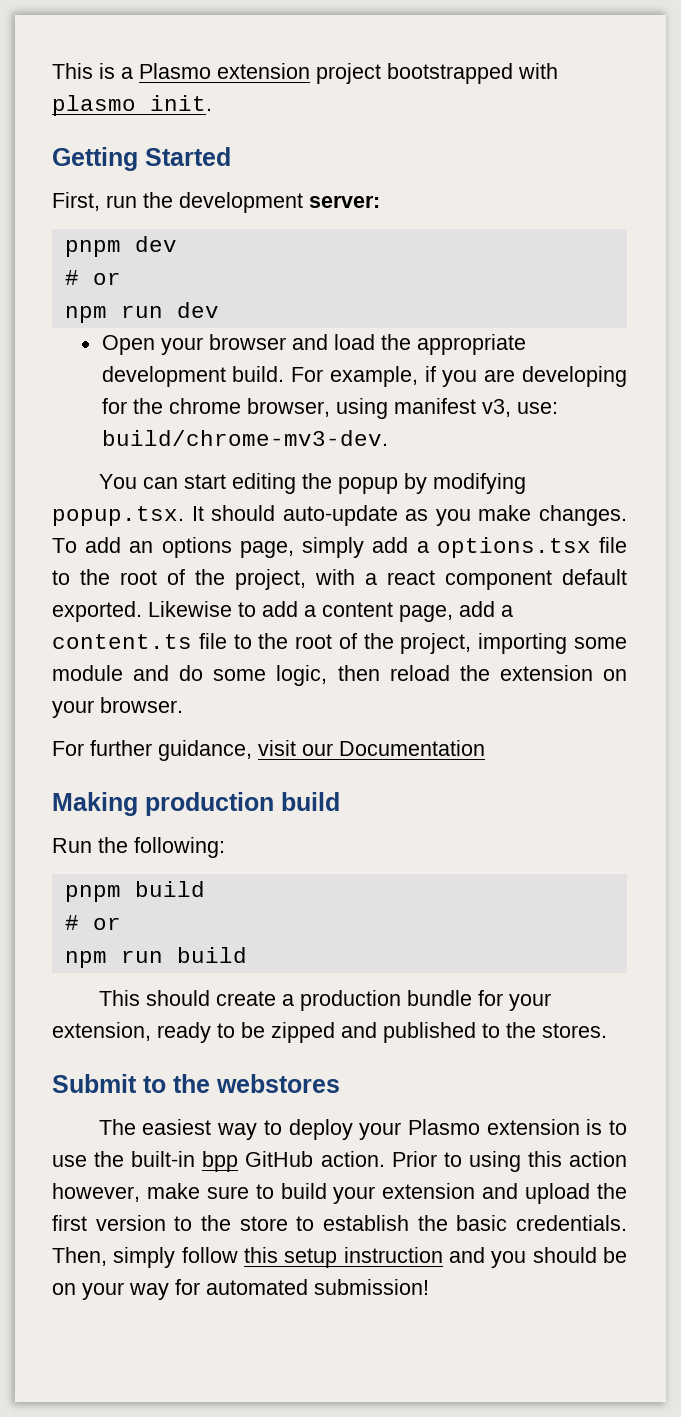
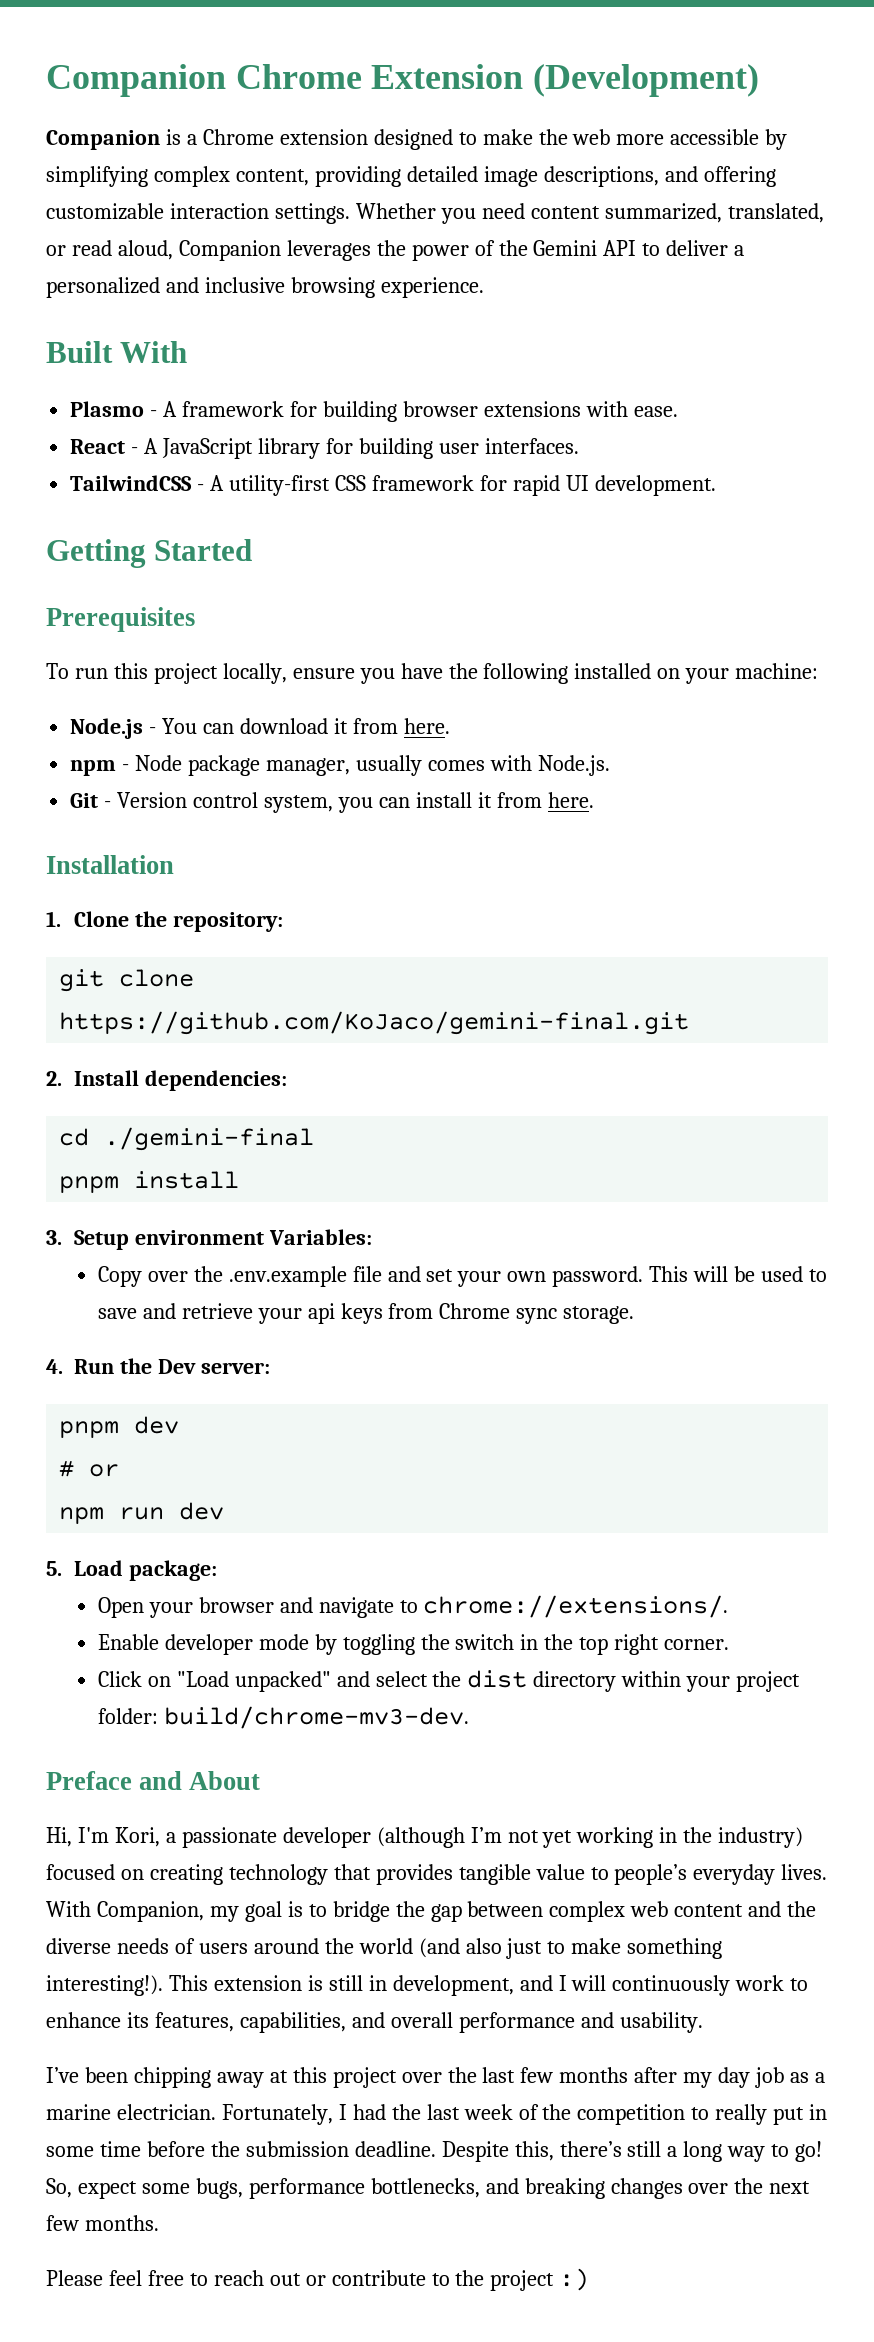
[52,63,558,84] [52,95,212,116] [52,147,231,171] [52,192,303,213] This is a Plasmo extension project bootstrapped with plasmo init. // Getting Started // First, run the development -> [46,64,760,97] [46,129,788,150] [46,166,776,187] [46,203,824,224] [46,240,745,261] [46,277,484,298] [46,341,188,363] [70,401,678,422] [70,438,579,459] [70,475,716,496] [46,539,253,568] [46,607,195,632] [46,663,819,684] [70,718,450,739] [70,755,610,776] [70,792,594,813] [46,855,174,874] [46,911,283,932] [59,969,195,992] [59,1011,690,1035] [46,1070,287,1091] [59,1127,315,1151] [59,1171,240,1193] [46,1229,372,1250] [97,1266,828,1287] [97,1303,635,1324] [46,1358,196,1374] Companion Chrome Extension (Development) // Companion is a Chrome extension designed to make the web more accessible by simplifying complex content, providing detailed image descriptions, and offering customizable interaction settings. Whether you need content summarized, translated, or read aloud, Companion leverages the power of the Gemini API to deliver a personalized and inclusive browsing experience. // Built With // Plasmo - A framework for building browser extensions with ease. // React - A JavaScript library for building user interfaces. // TailwindCSS - A utility-first CSS framework for rapid UI development. // Getting Started // Prerequisites // To run this project locally, ensure you have the following installed on your machine: // Node.js - You can download it from here. // npm - Node package manager, usually comes with Node.js. // Git - Version control system, you can install it from here. // Installation // 1. Clone the repository: // git clone https://github.com/KoJaco/gemini-final.git // 2. Install dependencies: // cd ./gemini-final // pnpm install // 3. Setup environment Variables: // Copy over the .env.example file and set your own password. This will be used to save and retrieve your api keys from Chrome sync storage. // 4. Run the Dev
(219, 310) none -> [46,1560,217,1581] // 5. Load package:
[333,334,526,355] [101,366,628,387] [101,398,558,419] [101,430,388,446] [98,473,526,494] [52,505,627,526] [52,537,627,558] [52,569,627,590] [52,601,513,622] [52,633,627,654] [52,665,627,686] [52,697,183,718] [52,740,485,761] [52,792,340,816] [52,837,225,858] [64,881,205,902] [64,915,121,930] [64,947,247,968] [98,990,551,1011] [52,1022,607,1043] [52,1074,340,1093] [98,1119,627,1140] [52,1151,628,1172] [52,1183,628,1204] [52,1215,627,1231] [52,1247,627,1268] [52,1279,429,1300] load the appropriate development build. For example, if you are developing for the chrome browser, using manifest v3, use: build/chrome-mv3-dev. // You can start editing the popup by modifying popup.tsx. It should auto-update as you make changes. To add an options page, simply add a options.tsx file to the root of the project, with a react component default exported. Likewise to add a content page, add a content.ts file to the root of the project, importing some module and do some logic, then reload the extension on your browser. // For further guidance, visit our Documentation // Making production build // Run the following: // pnpm build // # or // npm run build // This should create a production bundle for your extension, ready to be zipped and published to the stores. // Submit to the webstores // The easiest way to deploy your Plasmo extension is to use the built-in bpp GitHub action. Prior to using this action however, make sure to build your extension and upload the first version to the store to establish the basic credentials. Then, simply follow this setup instruction and you should be on your way for automated submission! -> [318,1595,729,1618] [97,1634,730,1655] [97,1670,801,1692] [97,1706,469,1729] [46,1771,261,1790] [46,1827,804,1848] [46,1864,828,1885] [46,1901,817,1922] [46,1938,723,1959] [46,1975,809,1996] [46,2012,703,2033] [46,2067,825,2088] [46,2104,828,2125] [46,2141,823,2162] [46,2178,811,2199] [46,2215,159,2231] [46,2268,590,2291] navigate to chrome://extensions/. // Enable developer mode by toggling the switch in the top right corner. // Click on "Load unpacked" and select the dist directory within your project folder: build/chrome-mv3-dev. // Preface and About // Hi, I'm Kori, a passionate developer (although I’m not yet working in the industry) focused on creating technology that provides tangible value to people’s everyday lives. With Companion, my goal is to bridge the gap between complex web content and the diverse needs of users around the world (and also just to make something interesting!). This extension is still in development, and I will continuously work to enhance its features, capabilities, and overall performance and usability. // I’ve been chipping away at this project over the last few months after my day job as a marine electrician. Fortunately, I had the last week of the competition to really put in some time before the submission deadline. Despite this, there’s still a long way to go! So, expect some bugs, performance bottlenecks, and breaking changes over the next few months. // Please feel free to reach out or contribute to the project :)

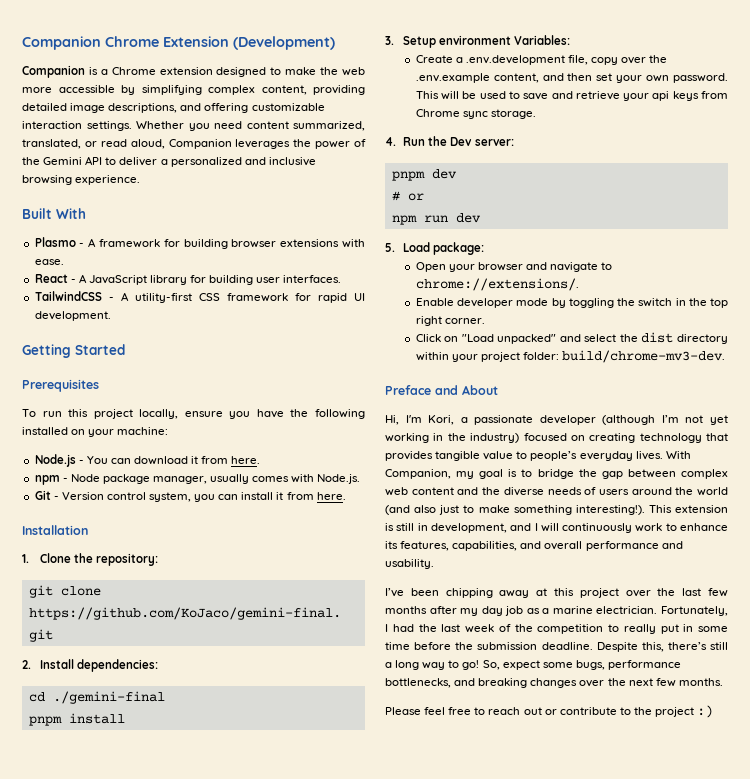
[97,1266,421,1287] Copy over the .env.example file and -> [415,55,668,65] [415,73,593,83] Create a .env.development file, copy over the .env.example content, and then

